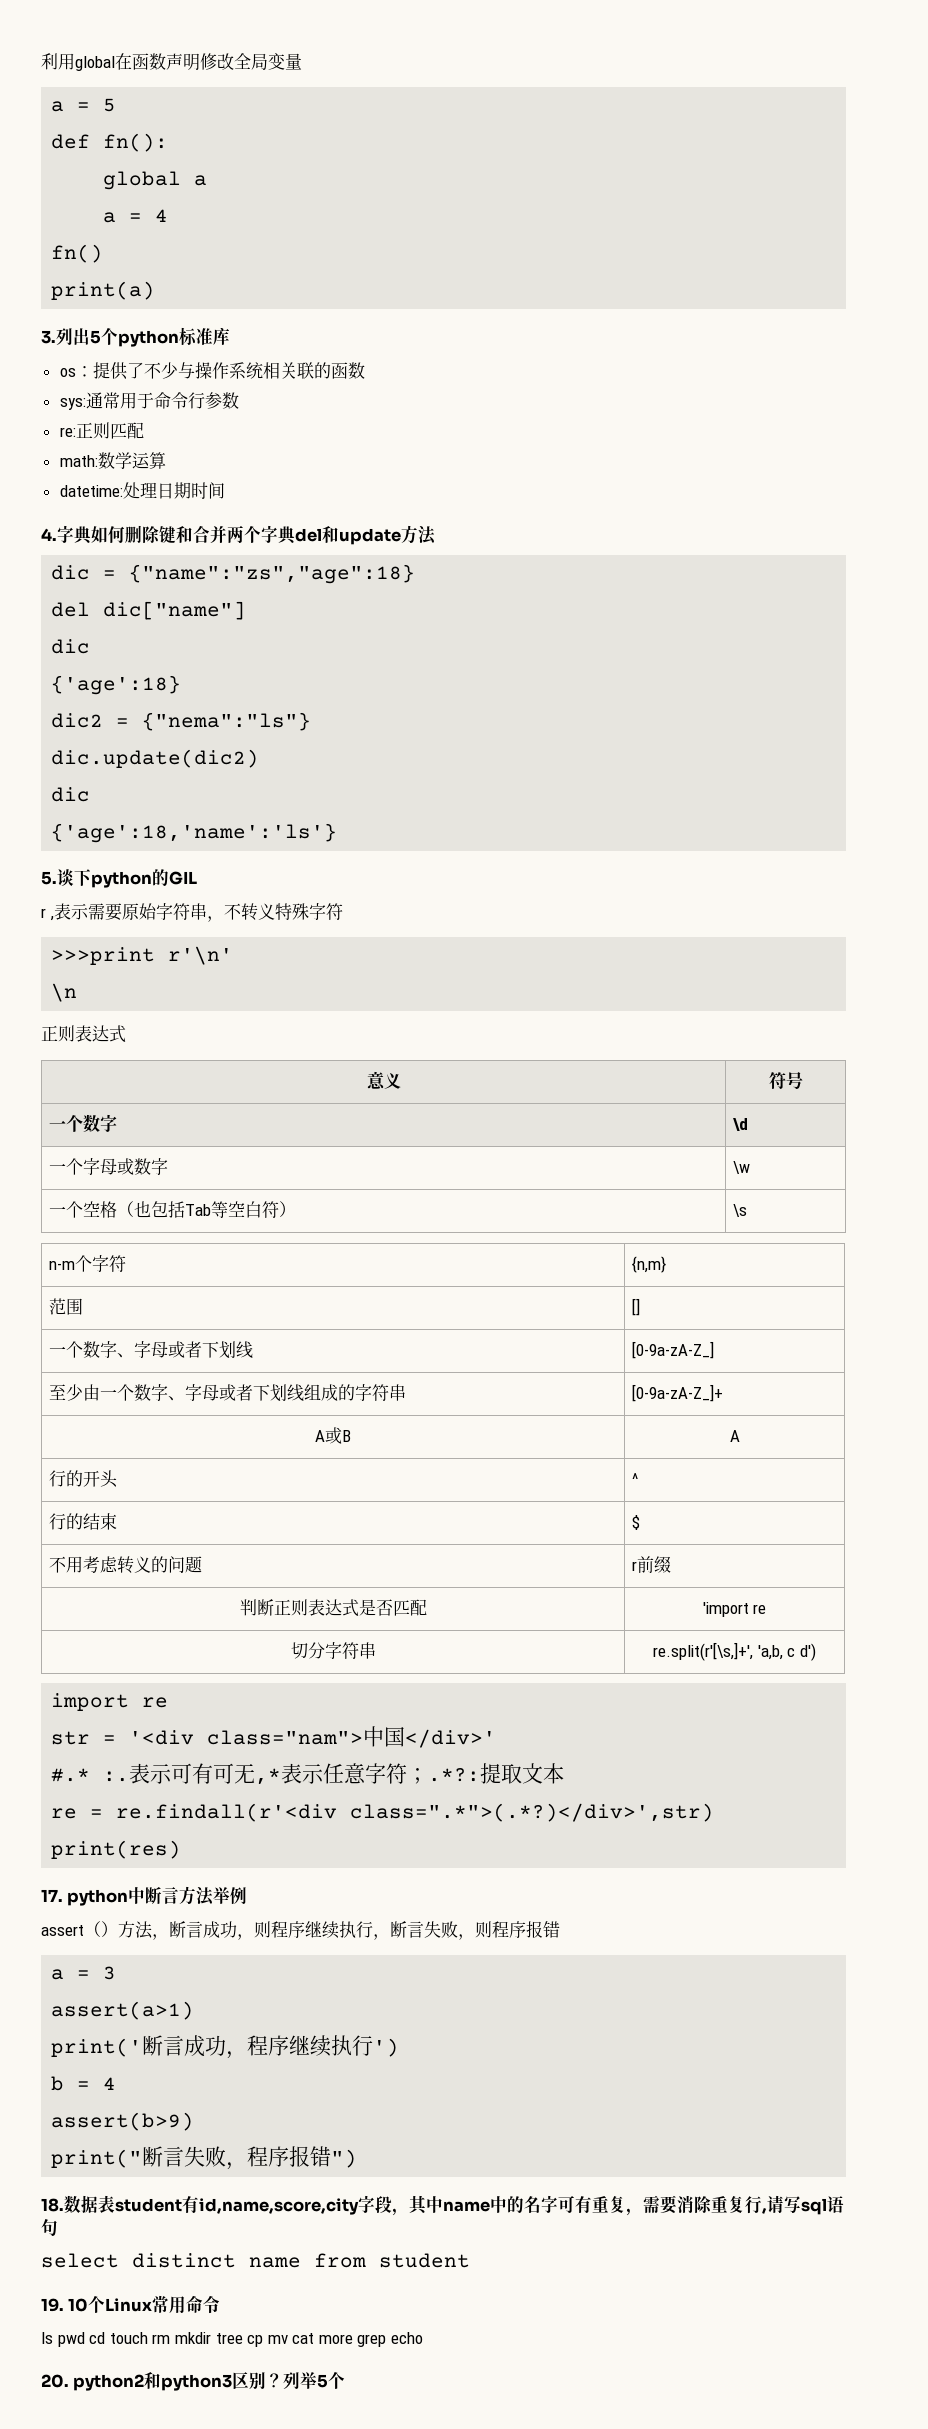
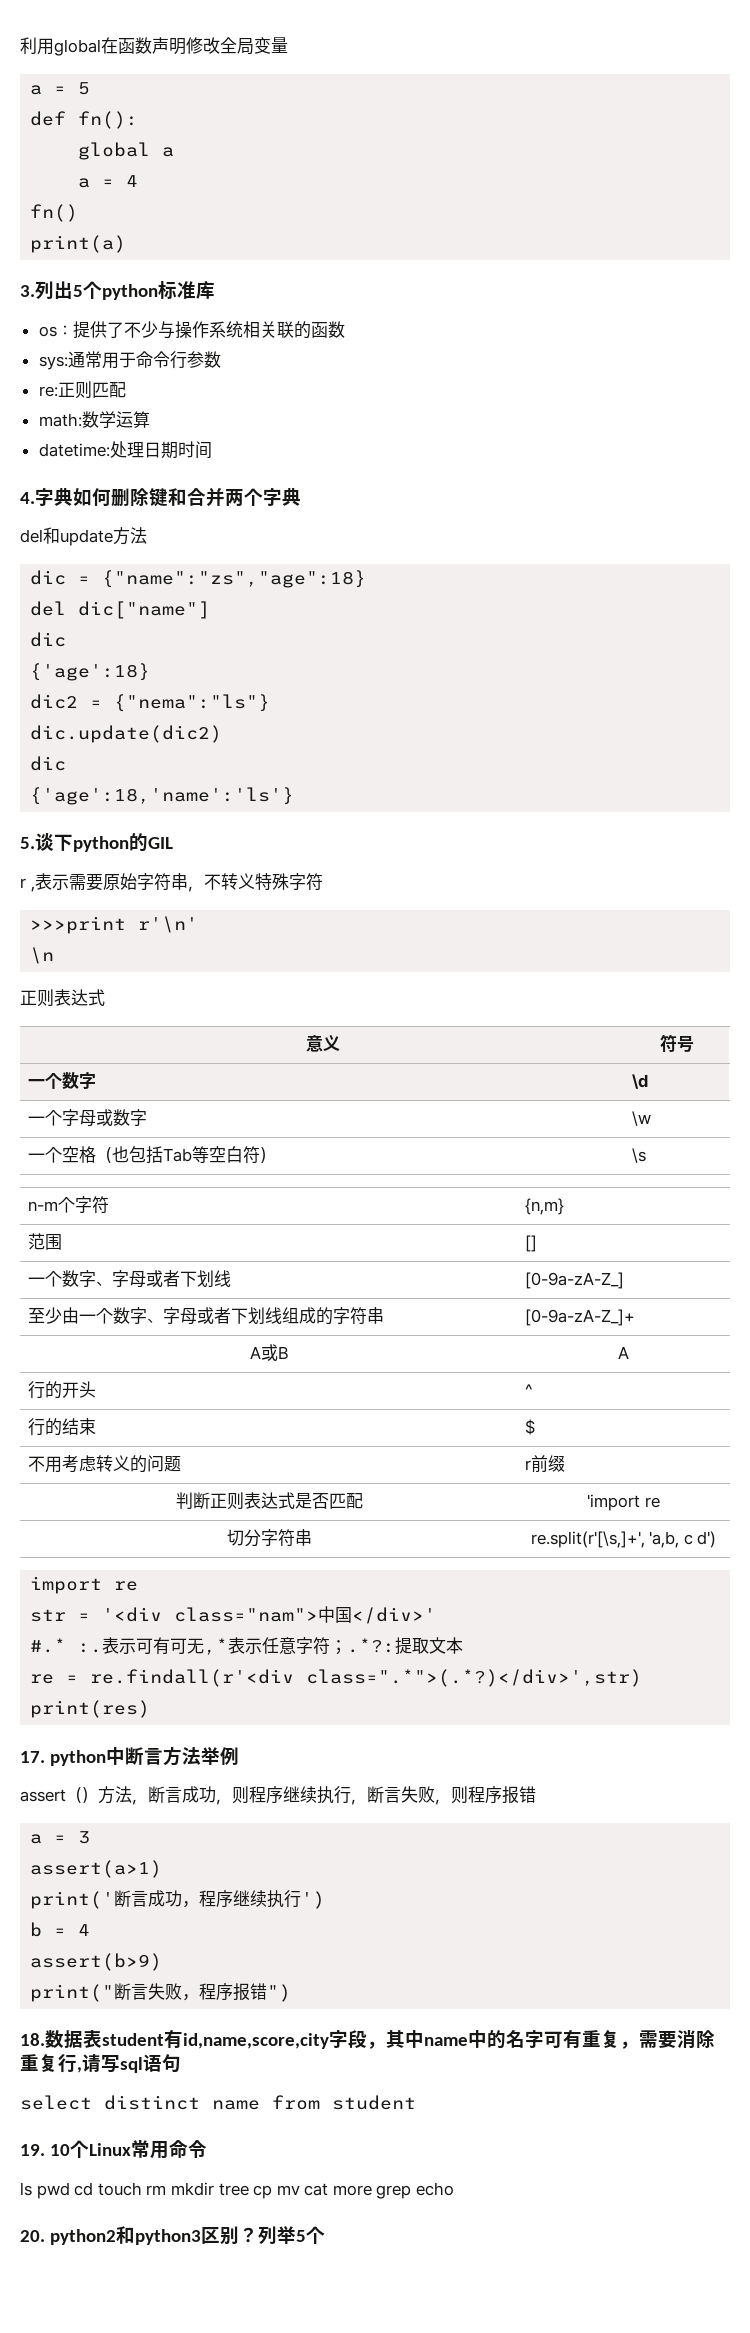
(297, 535) none -> (301, 496) //

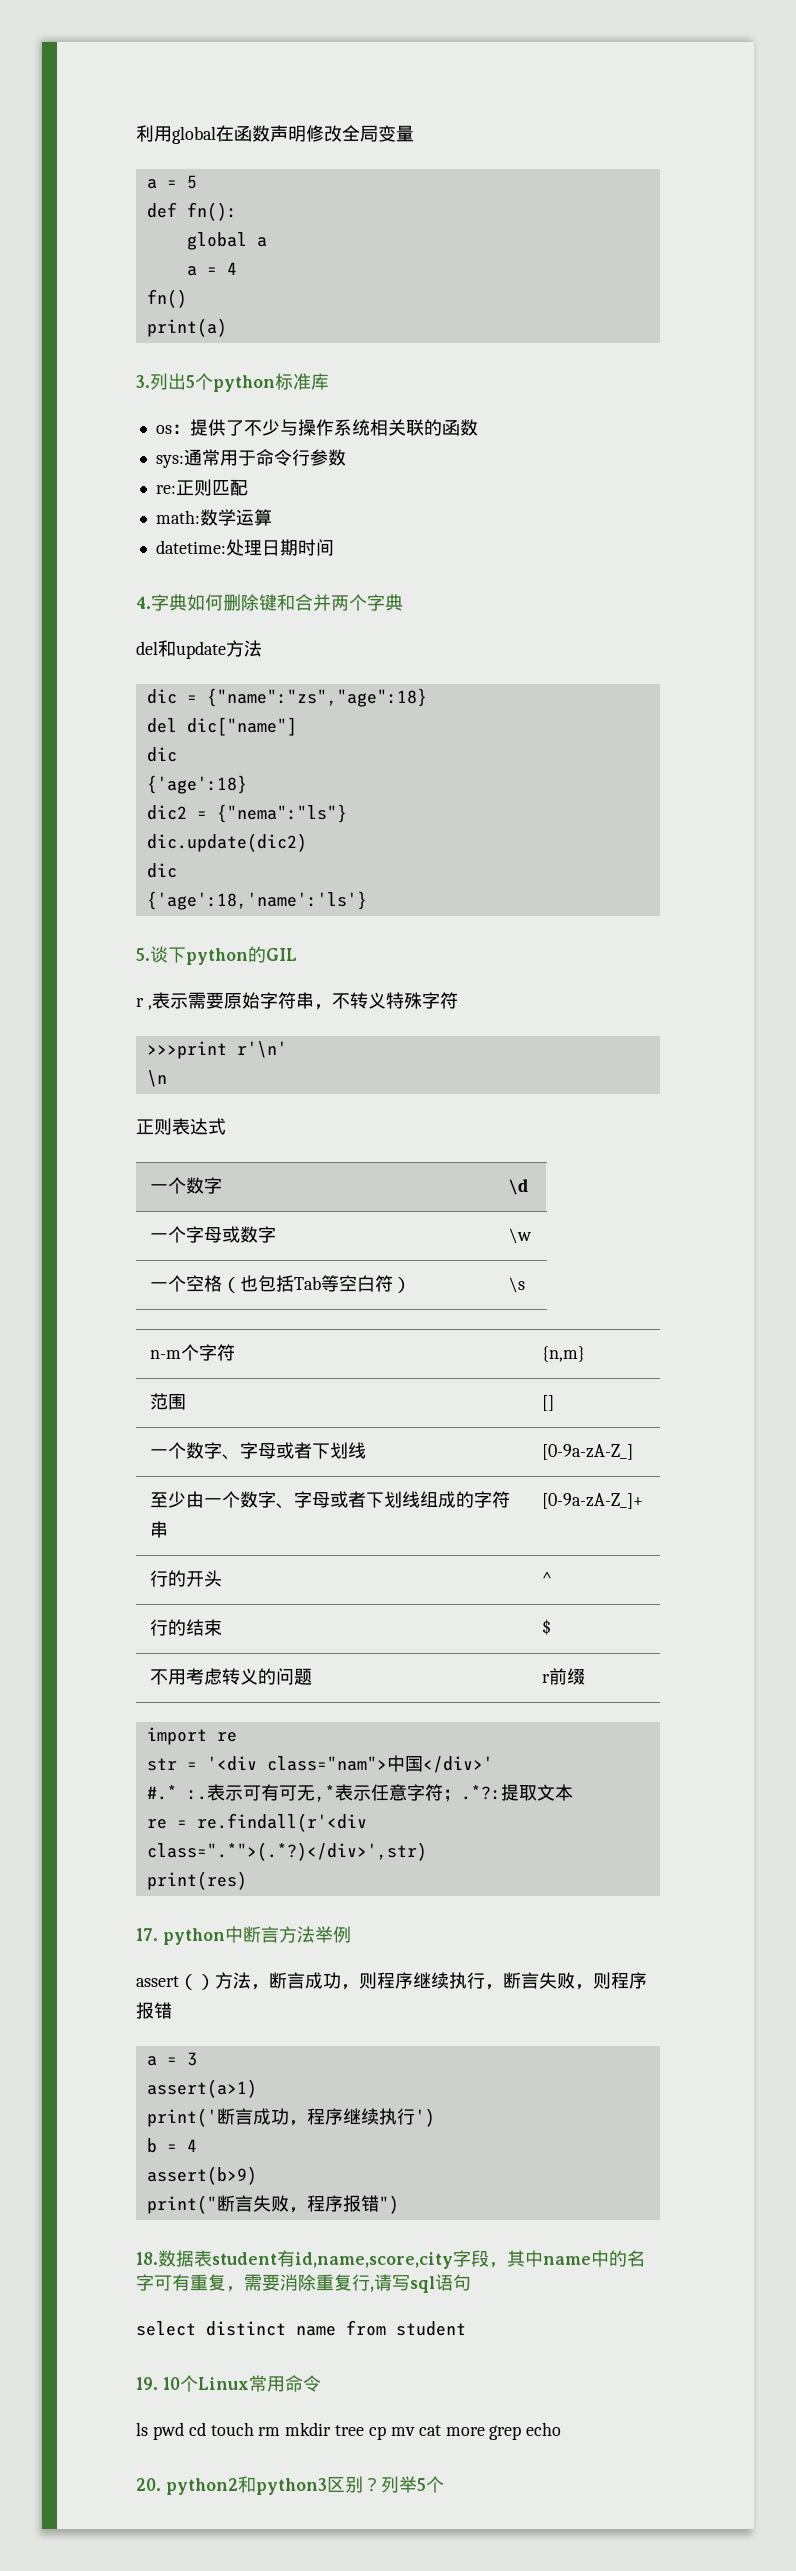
[305,1035,340,1052] [660,1034,694,1052] // 意义 | 符号 -> (226, 1126) none
[249,1344,289,1361] [618,1346,630,1359] // A或B | A -> (644, 1501) none
[175,1492,363,1510] [587,1494,660,1511] [226,1529,312,1547] [530,1531,717,1548] // 判断正则表达式是否匹配 | 'import re // 切分字符串 | re.split(r'[\s,]+', 'a,b, c d') -> (586, 1676) none

